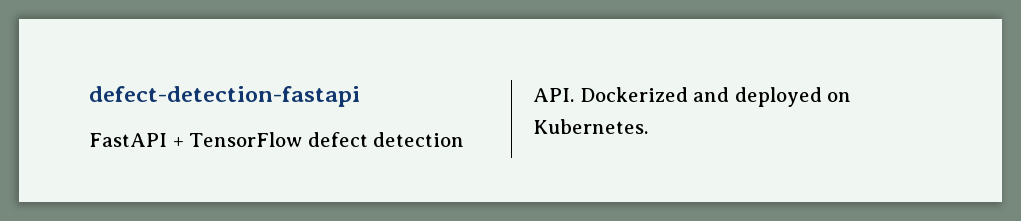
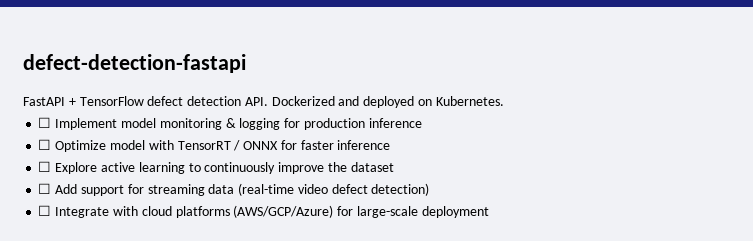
(648, 126) none -> [38,117,422,130] [38,139,391,152] [38,161,394,174] [38,183,430,196] [38,205,489,218] // ☐ Implement model monitoring & logging for production inference // ☐ Optimize model with TensorRT / ONNX for faster inference // ☐ Explore active learning to continuously improve the dataset // ☐ Add support for streaming data (real-time video defect detection) // ☐ Integrate with cloud platforms (AWS/GCP/Azure) for large-scale deployment

